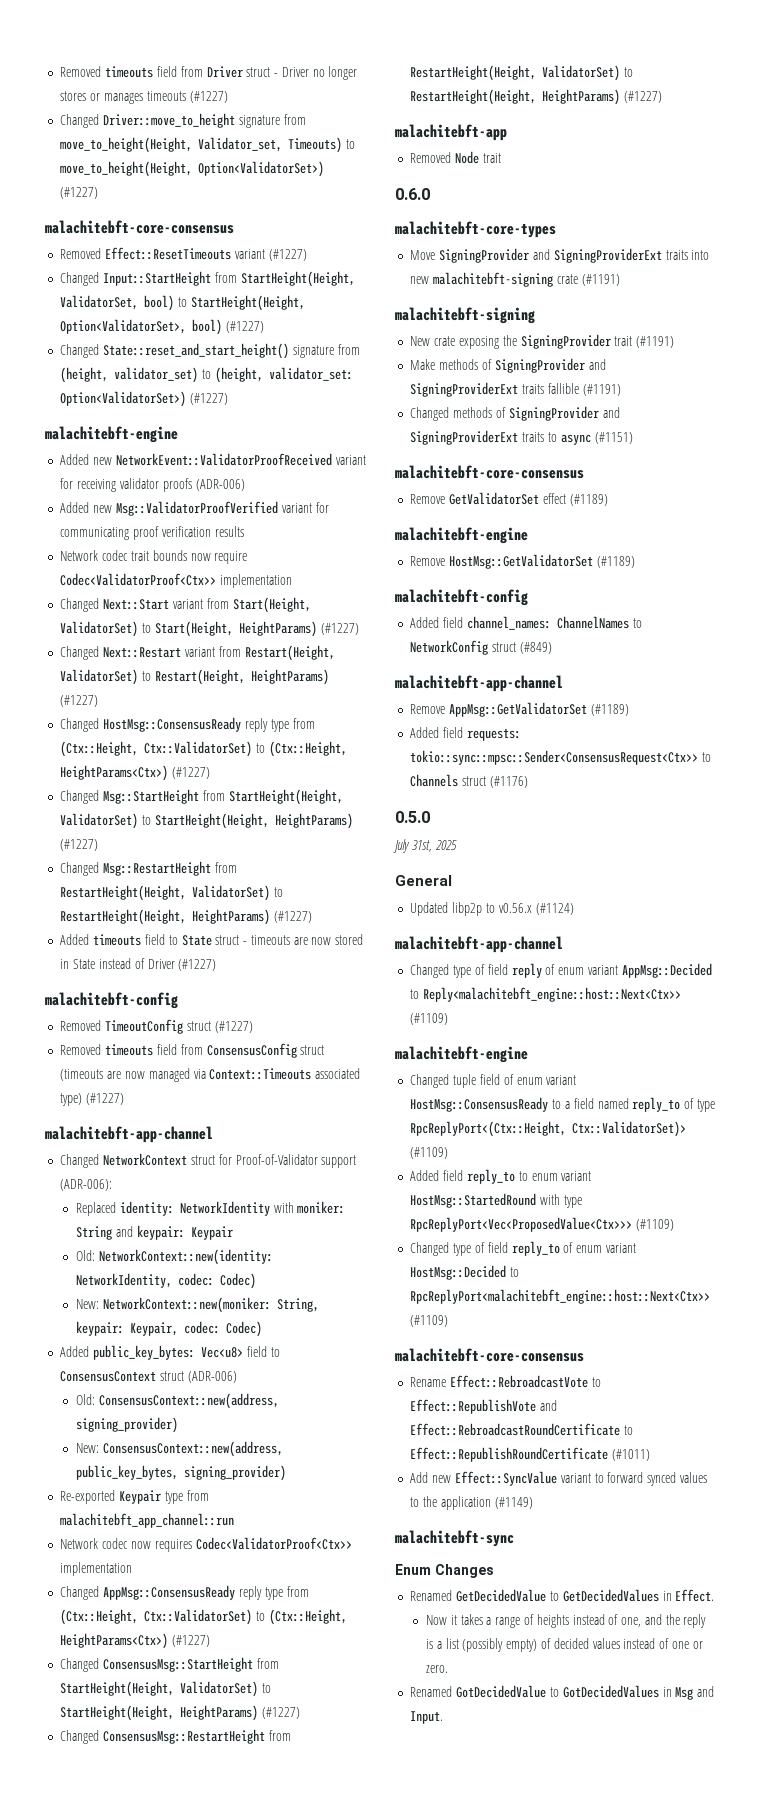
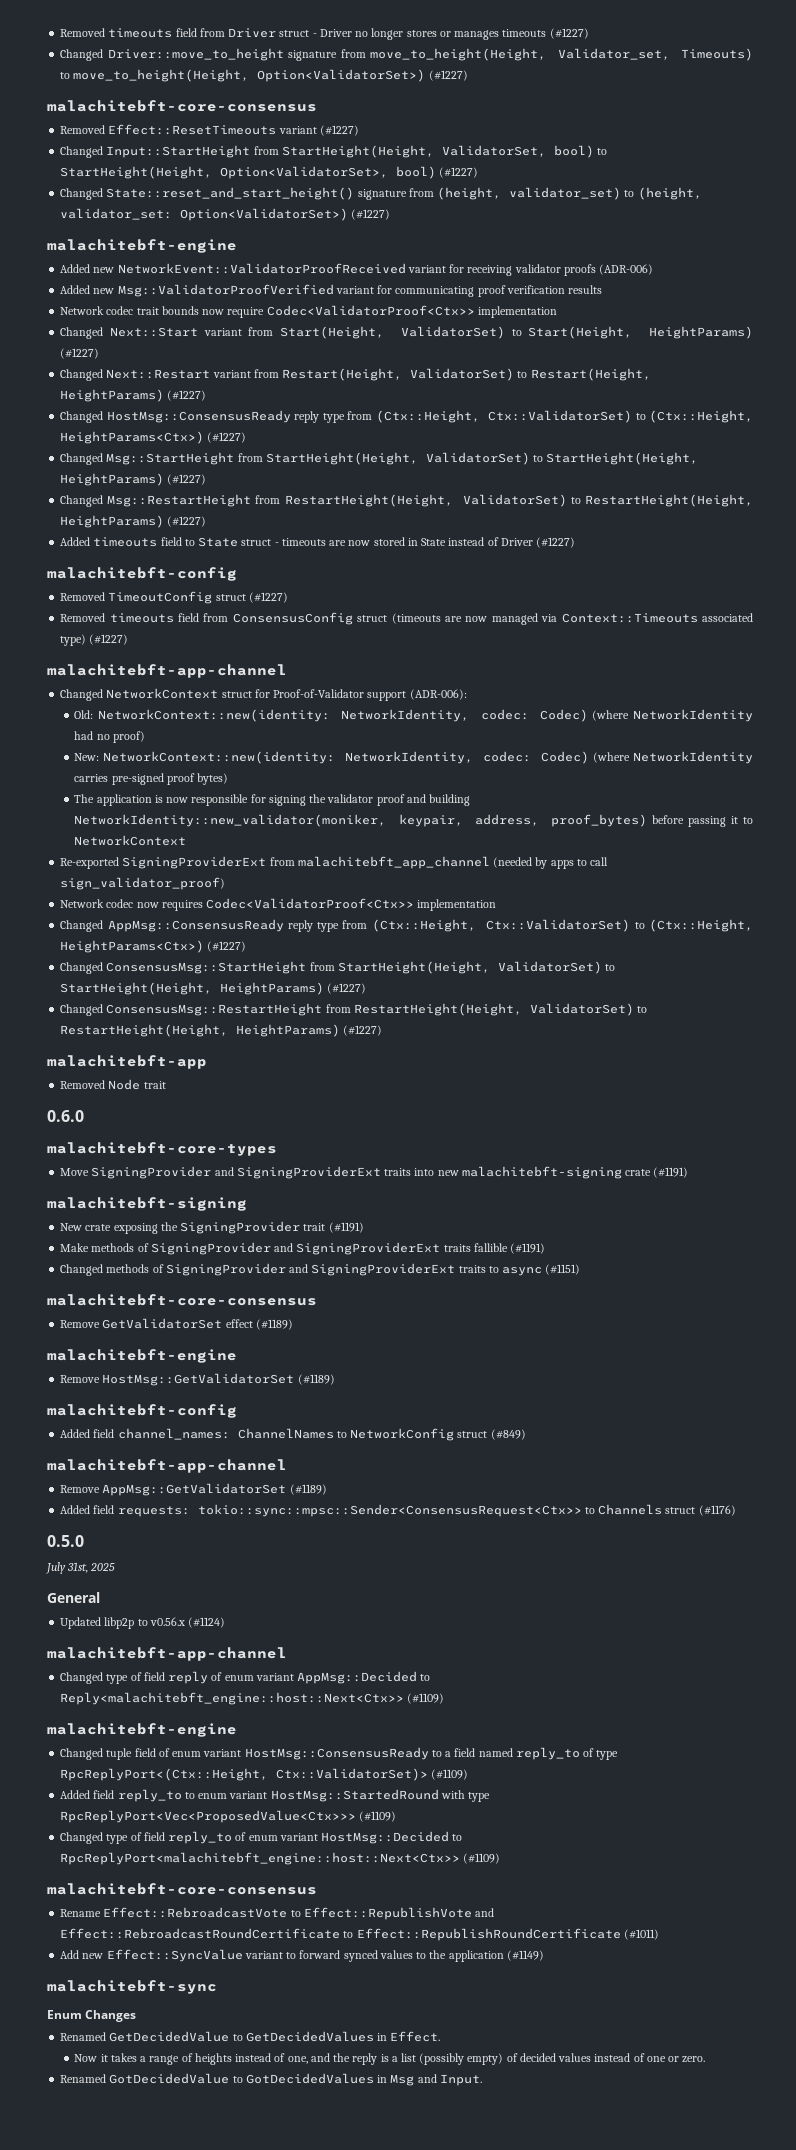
[76,1201,346,1216] [76,1225,233,1240] // Replaced identity: NetworkIdentity with moniker: String and keypair: Keypair -> (467, 694) none
[76,1297,319,1313] [76,1321,263,1337] [60,1345,280,1360] [60,1371,237,1383] [76,1393,279,1409] [76,1417,179,1433] [76,1441,283,1457] [76,1465,287,1481] [60,1490,209,1504] [60,1513,235,1528] // New: NetworkContext::new(moniker: String, keypair: Keypair, codec: Codec) // Added public_key_bytes: Vec<u8> field to ConsensusContext struct (ADR-006) // Old: ConsensusContext::new(address, signing_provider) // New: ConsensusContext::new(address, public_key_bytes, signing_provider) // Re-exported Keypair type from malachitebft_app_channel::run -> [592,709,754,722] [74,731,145,743] [74,751,753,764] [74,773,229,785] [74,794,471,806] [74,814,753,827] [74,835,187,846] [60,856,609,869] [60,877,226,890] (where NetworkIdentity had no proof) // New: NetworkContext::new(identity: NetworkIdentity, codec: Codec) (where NetworkIdentity carries pre-signed proof bytes) // The application is now responsible for signing the validator proof and building NetworkIdentity::new_validator(moniker, keypair, address, proof_bytes) before passing it to NetworkContext // Re-exported SigningProviderExt from malachitebft_app_channel (needed by apps to call sign_validator_proof)

